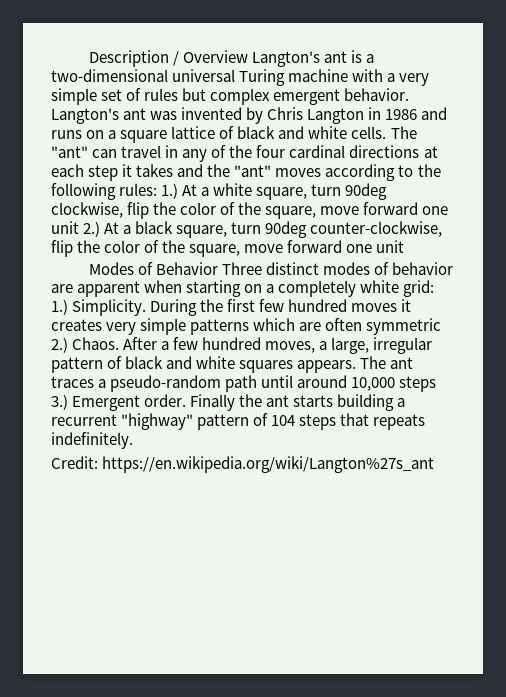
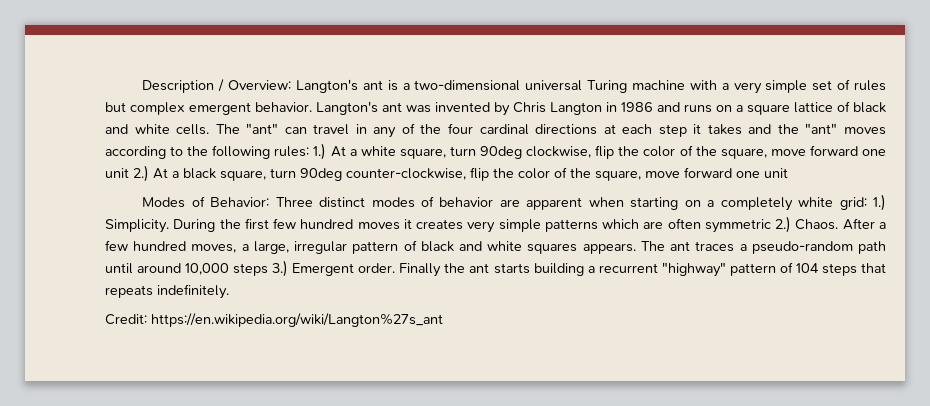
[183,50,249,63] Overview -> [228,80,292,90] Overview:
[156,262,219,275] Behavior -> [210,197,270,207] Behavior:

